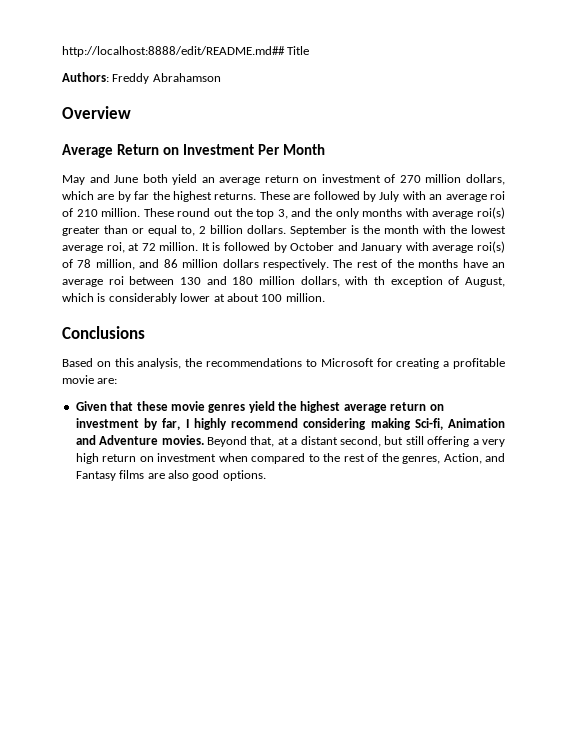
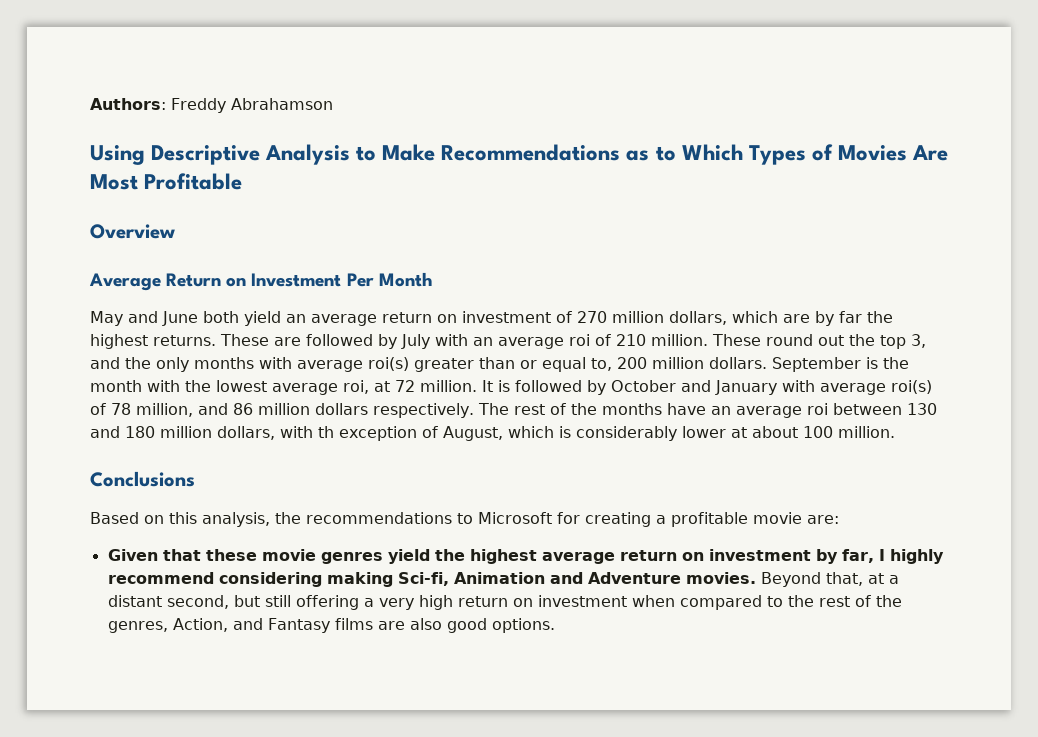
[62,46,310,57] http://localhost:8888/edit/README.md## Title // -> (90, 104) none
(221, 77) none -> [90,144,948,165] [90,173,243,190] // Using Descriptive Analysis to Make Recommendations as to Which Types of Movies Are Most Profitable
[199,225,243,234] 2 billion -> [617,357,704,369] 200 million

